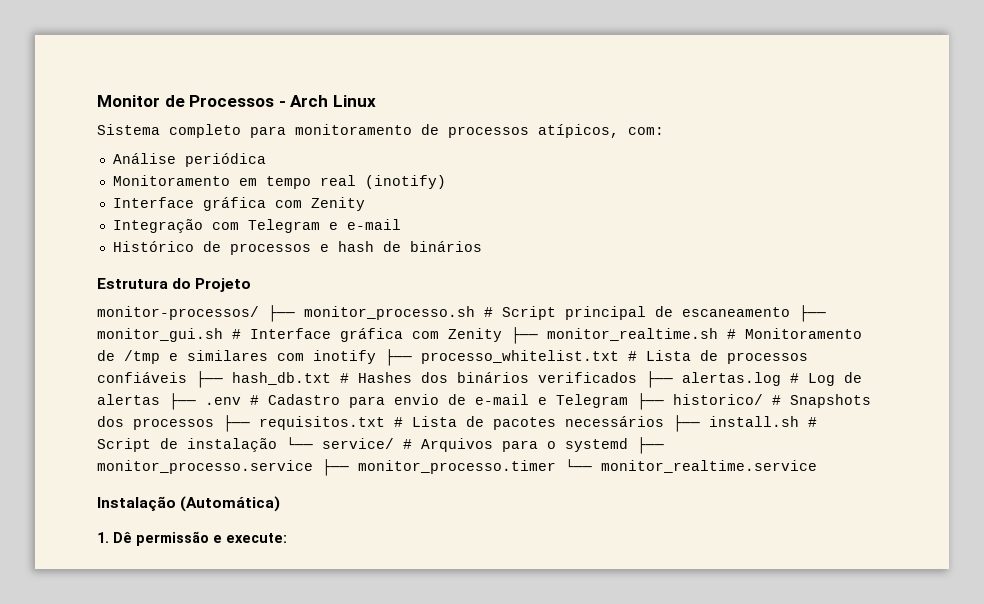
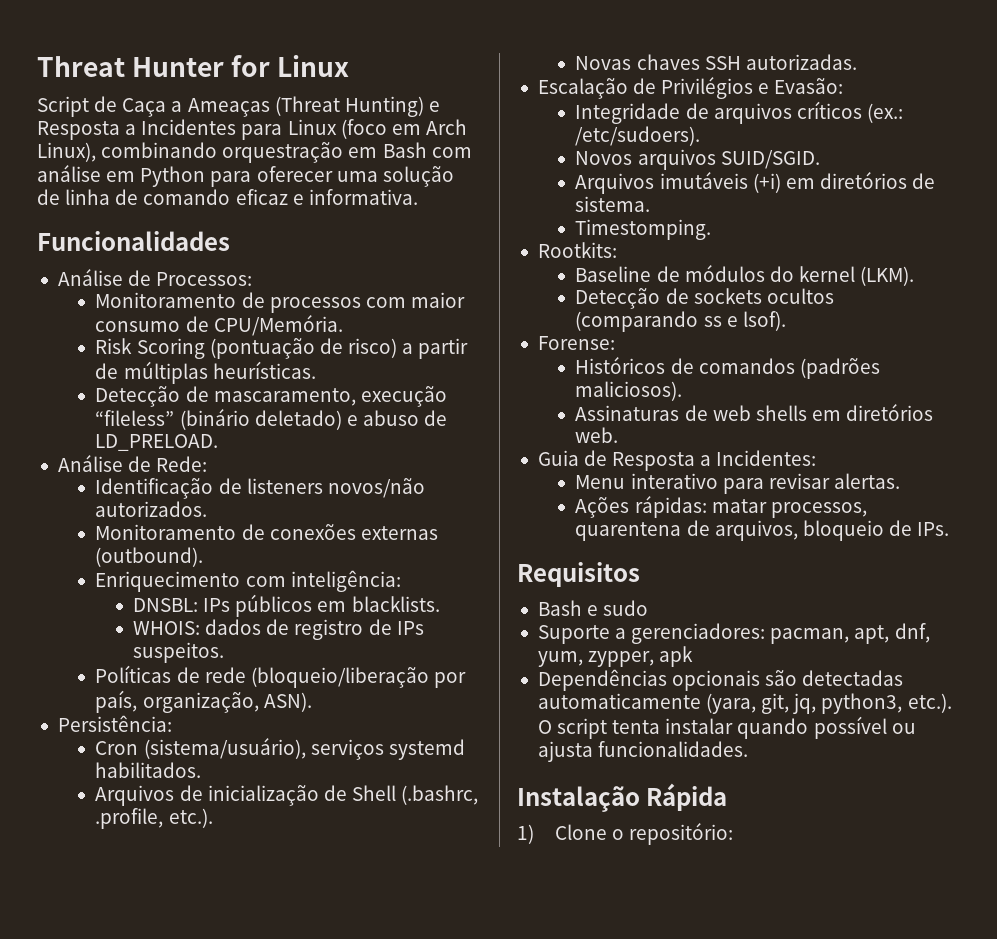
[97,95,376,107] [97,124,664,138] [112,153,266,167] [112,175,446,189] [112,197,365,211] [112,219,401,233] [112,241,482,255] [97,278,252,292] [97,305,826,322] [97,327,862,344] [97,349,808,366] [97,371,862,388] [97,393,871,410] [97,415,817,432] [97,437,664,454] [97,459,817,476] [97,496,281,512] [97,531,287,546] Monitor de Processos - Arch Linux // Sistema completo para monitoramento de processos atípicos, com: // Análise periódica // Monitoramento em tempo real (inotify) // Interface gráfica com Zenity // Integração com Telegram e e-mail // Histórico de processos e hash de binários // Estrutura do Projeto // monitor-processos/ ├── monitor_processo.sh # Script principal de escaneamento ├── monitor_gui.sh # Interface gráfica com Zenity ├── monitor_realtime.sh # Monitoramento de /tmp e similares com inotify ├── processo_whitelist.txt # Lista de processos confiáveis ├── hash_db.txt # Hashes dos binários verificados ├── alertas.log # Log de alertas ├── .env # Cadastro para envio de e-mail e Telegram ├── historico/ # Snapshots dos processos ├── requisitos.txt # Lista de pacotes necessários ├── install.sh # Script de instalação └── service/ # Arquivos para o systemd ├── monitor_processo.service ├── monitor_processo.timer └── monitor_realtime.service // Instalação (Automática) // 1. Dê permissão e execute: -> [37,55,350,77] [37,96,440,117] [37,119,467,140] [37,142,472,163] [37,165,454,187] [37,189,418,205] [37,231,230,251] [57,269,253,286] [95,292,466,313] [95,315,343,336] [95,338,469,359] [95,361,316,384] [95,386,447,407] [95,409,448,430] [95,434,219,451] [57,455,208,472] [95,478,425,499] [95,501,208,517] [95,524,438,540] [95,547,204,567] [95,570,401,592] [133,594,440,617] [133,619,424,640] [133,642,225,663] [95,665,467,688] [95,690,312,713] [57,715,172,732] [95,738,465,760] [95,762,202,778] [95,785,479,806] [95,808,213,829] [575,54,857,70] [537,77,844,99] [575,101,904,124] [575,126,701,146] [575,149,820,170] [575,172,936,194] [575,196,651,212] [575,219,712,240] [537,242,617,258] [575,265,915,286] [575,288,834,309] [575,311,786,332] [537,336,615,350] [575,357,880,379] [575,381,683,401] [575,404,934,421] [575,427,619,443] [537,450,817,471] [575,473,901,494] [575,496,867,518] [575,520,950,541] [517,562,640,587] [537,600,649,616] [537,623,930,644] [537,646,694,667] [537,669,904,691] [537,693,952,714] [537,716,916,739] [537,741,749,762] [517,783,728,812] [517,823,733,845] Threat Hunter for Linux // Script de Caça a Ameaças (Threat Hunting) e Resposta a Incidentes para Linux (foco em Arch Linux), combinando orquestração em Bash com análise em Python para oferecer uma solução de linha de comando eficaz e informativa. // Funcionalidades // Análise de Processos: // Monitoramento de processos com maior consumo de CPU/Memória. // Risk Scoring (pontuação de risco) a partir de múltiplas heurísticas. // Detecção de mascaramento, execução “fileless” (binário deletado) e abuso de LD_PRELOAD. // Análise de Rede: // Identificação de listeners novos/não autorizados. // Monitoramento de conexões externas (outbound). // Enriquecimento com inteligência: // DNSBL: IPs públicos em blacklists. // WHOIS: dados de registro de IPs suspeitos. // Políticas de rede (bloqueio/liberação por país, organização, ASN). // Persistência: // Cron (sistema/usuário), serviços systemd habilitados. // Arquivos de inicialização de Shell (.bashrc, .profile, etc.). // Novas chaves SSH autorizadas. // Escalação de Privilégios e Evasão: // Integridade de arquivos críticos (ex.: /etc/sudoers). // Novos arquivos SUID/SGID. // Arquivos imutáveis (+i) em diretórios de sistema. // Timestomping. // Rootkits: // Baseline de módulos do kernel (LKM). // Detecção de sockets ocultos (comparando ss e lsof). // Forense: // Históricos de comandos (padrões maliciosos). // Assinaturas de web shells em diretórios web. // Guia de Resposta a Incidentes: // Menu interativo para revisar alertas. // Ações rápidas: matar processos, quarentena de arquivos, bloqueio de IPs. // Requisitos // Bash e sudo // Suporte a gerenciadores: pacman, apt, dnf, yum, zypper, apk // Dependências opcionais são detectadas automaticamente (yara, git, jq, python3, etc.). O script tenta instalar quando possível ou ajusta funcionalidades. // Instalação Rápida // 1) Clone o repositório:

